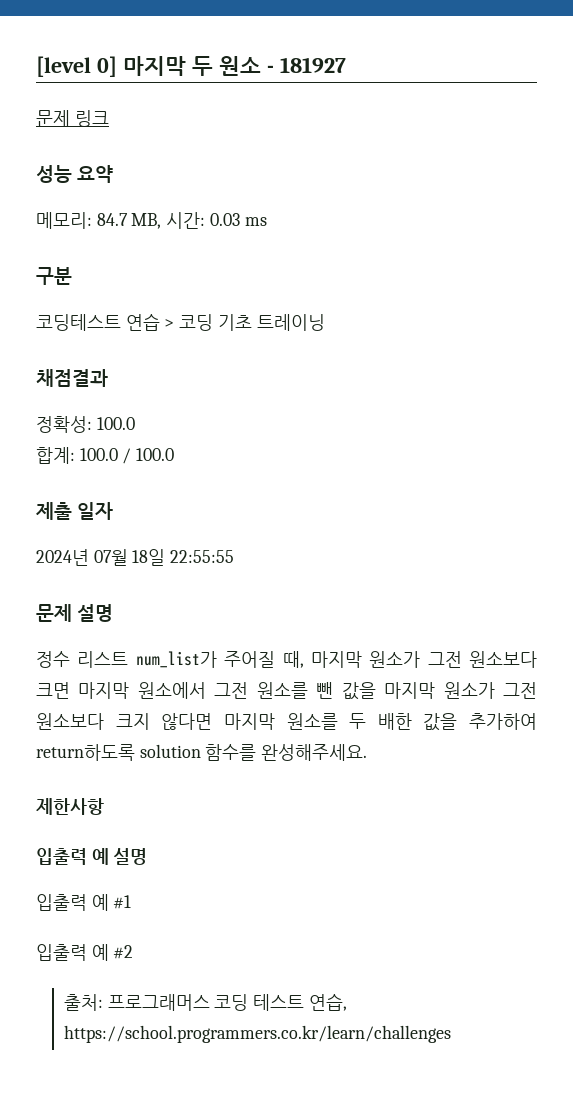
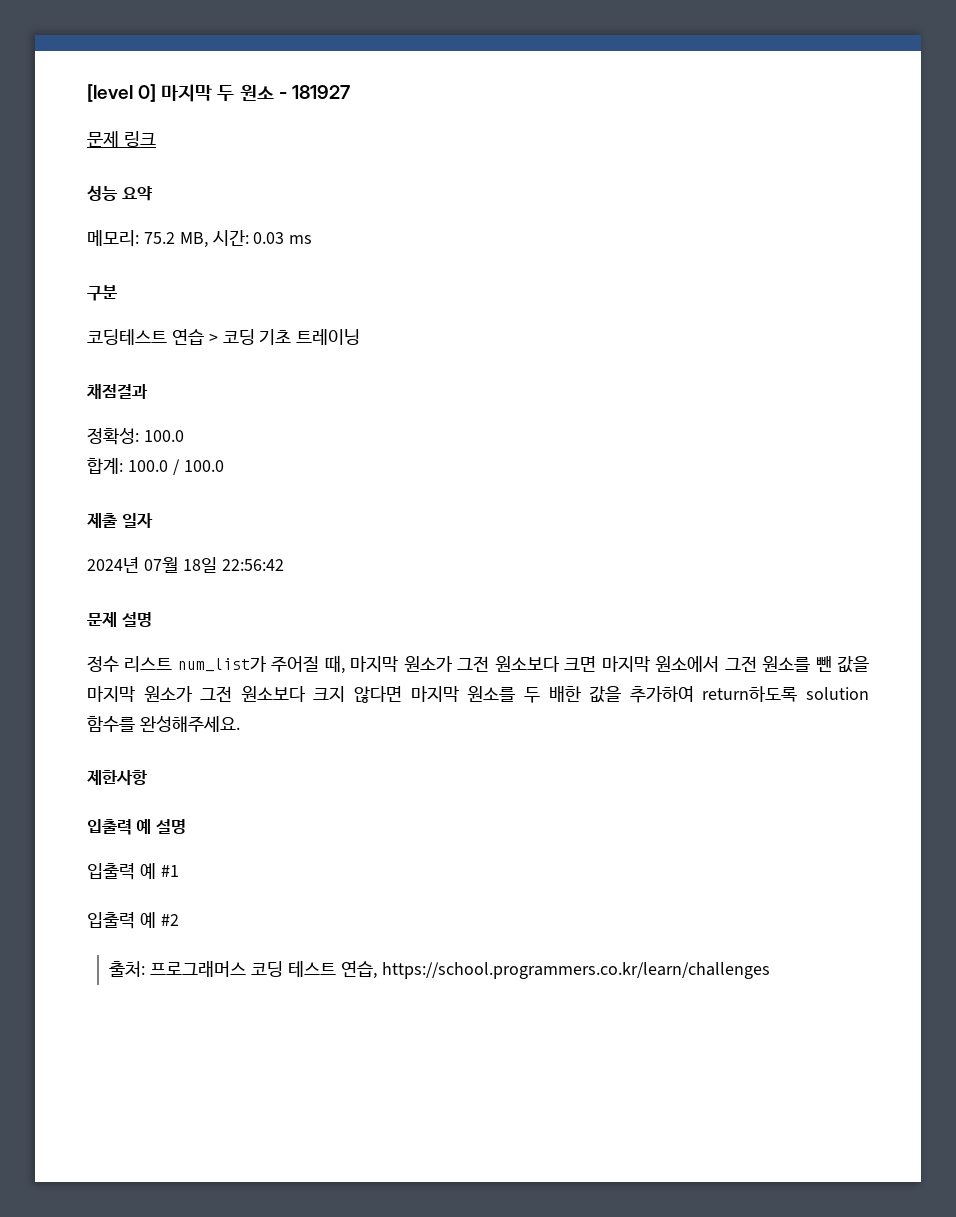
[96,213,128,226] 84.7 -> [143,232,175,244] 75.2
[170,550,235,563] 22:55:55 -> [221,559,284,571] 22:56:42

